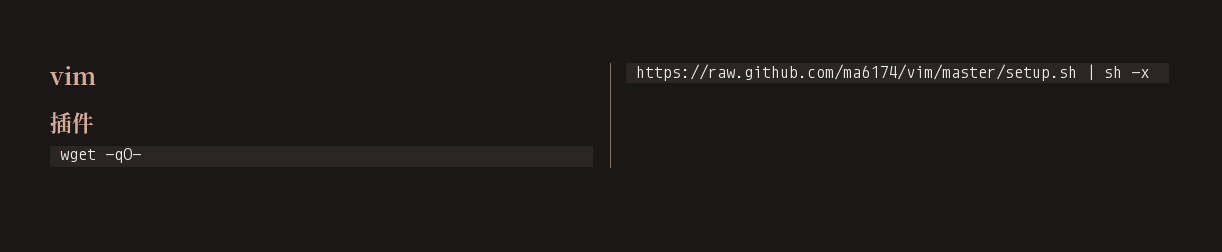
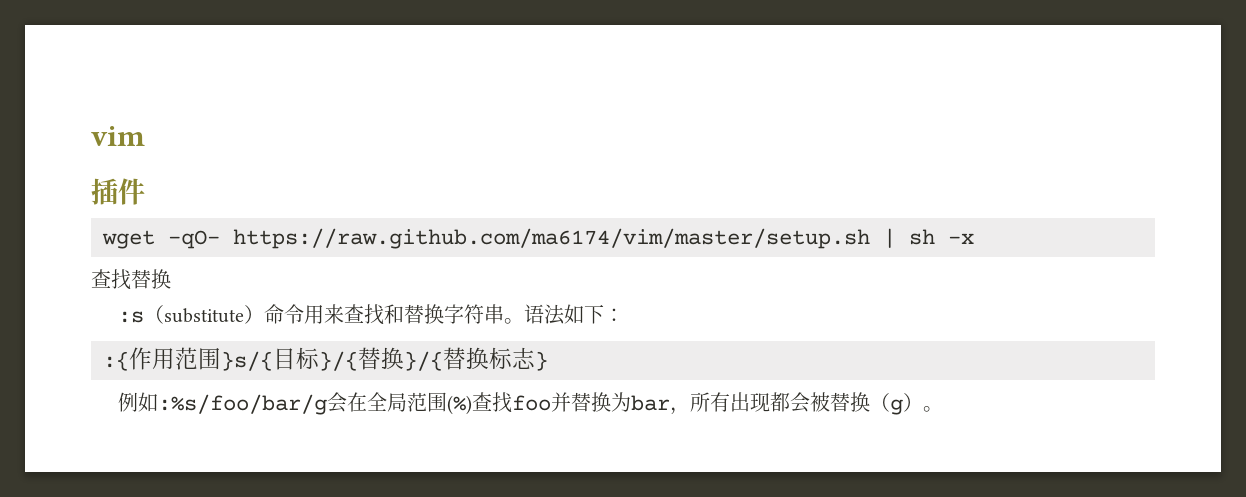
(1150, 73) none -> [91,269,171,290] [118,304,625,325] [103,347,548,371] [118,392,944,415] // 查找替换 // :s（substitute）命令用来查找和替换字符串。语法如下： // :{作用范围}s/{目标}/{替换}/{替换标志} // 例如:%s/foo/bar/g会在全局范围(%)查找foo并替换为bar，所有出现都会被替换（g）。

